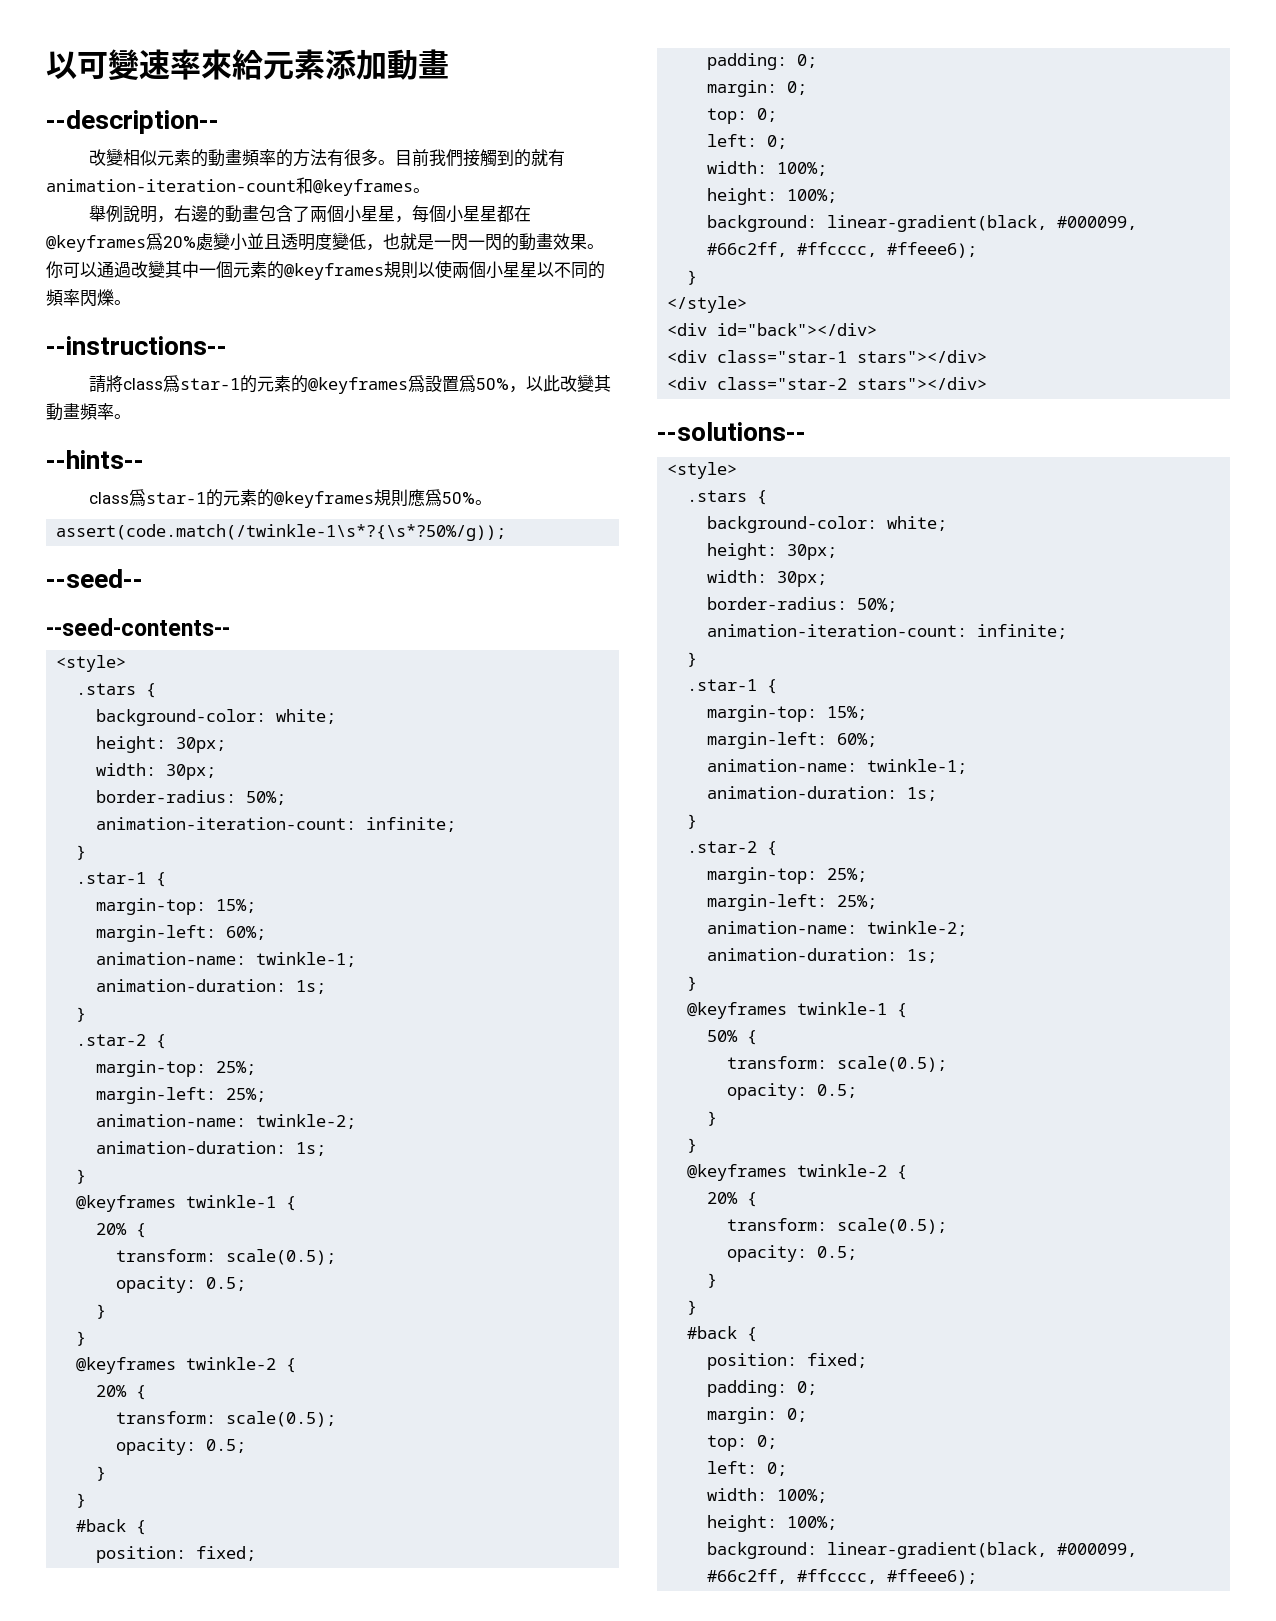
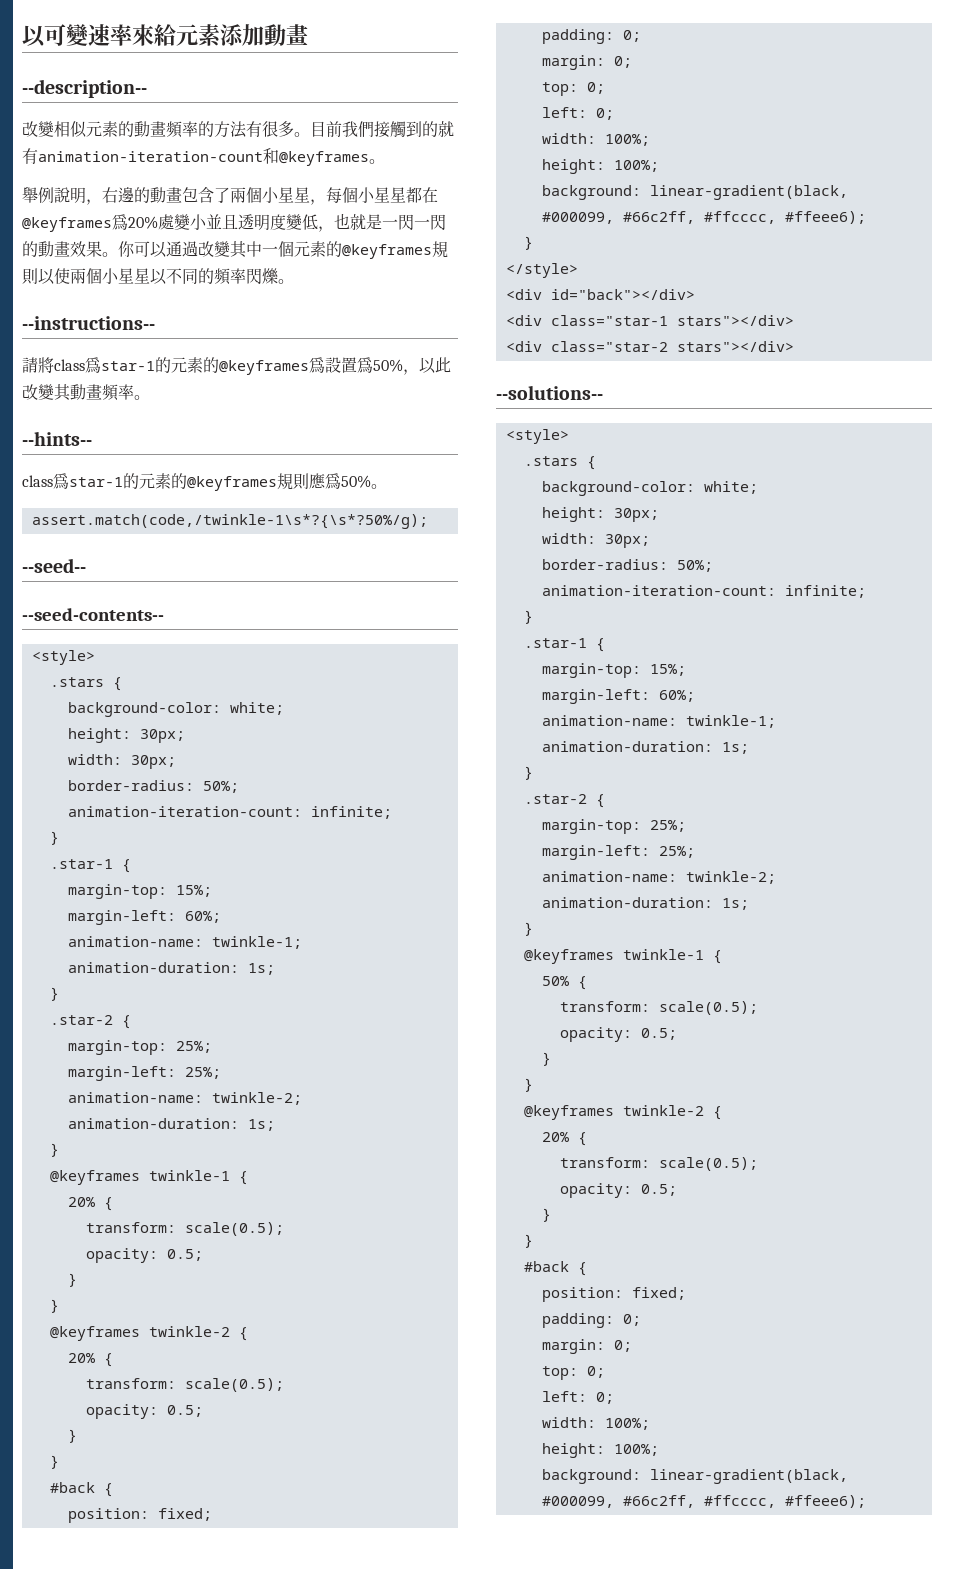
[56,524,507,541] assert(code.match(/twinkle-1\s*?{\s*?50%/g)); -> [31,514,428,529] assert.match(code,/twinkle-1\s*?{\s*?50%/g);

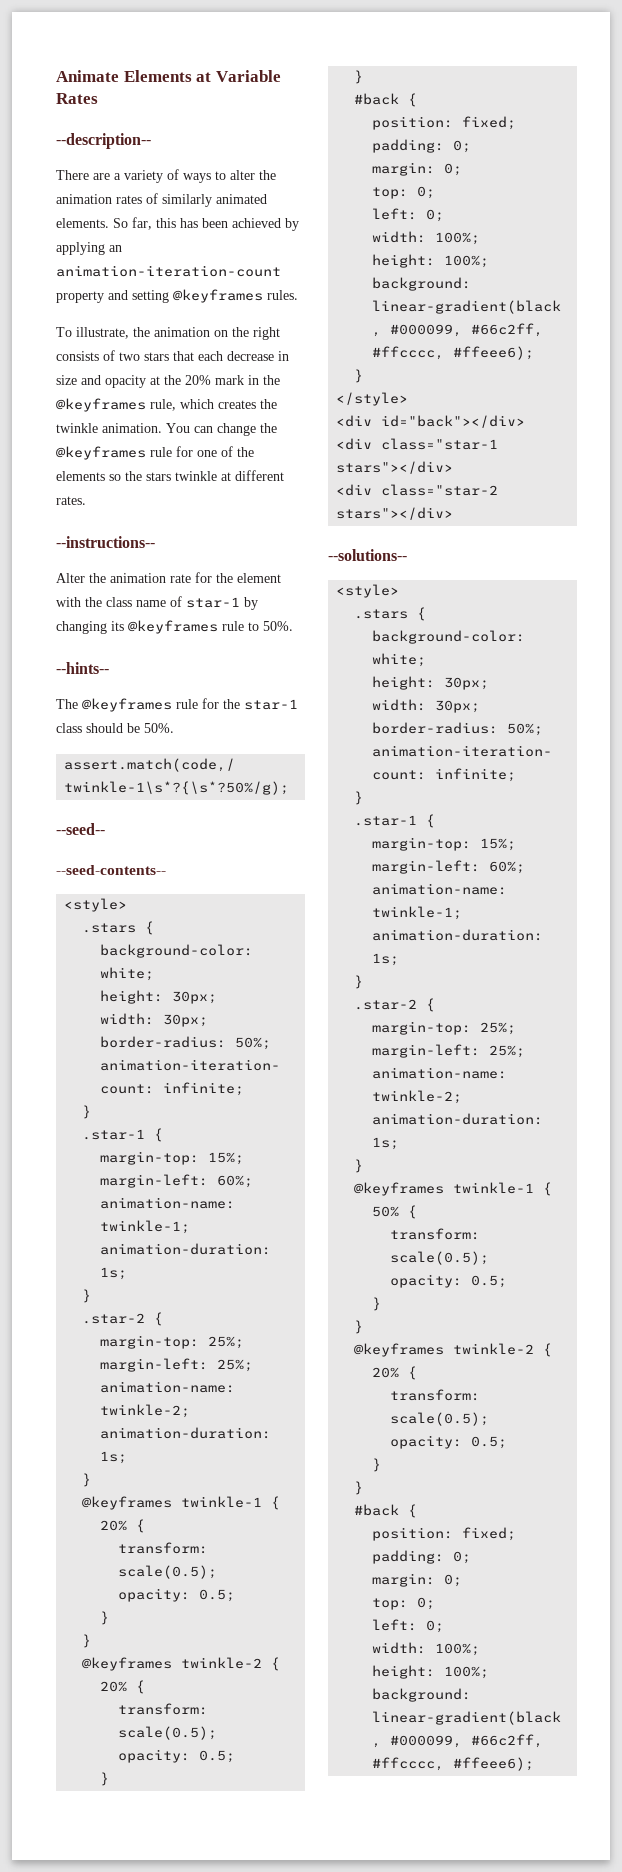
[22,24,308,47] [22,79,147,98] [22,121,454,138] [22,148,385,166] [22,186,438,205] [22,213,446,232] [22,241,448,259] [22,268,294,285] [22,316,155,330] [22,357,451,375] [22,384,150,401] [22,431,92,446] [22,473,387,491] 以可變速率來給元素添加動畫 // --description-- // 改變相似元素的動畫頻率的方法有很多。目前我們接觸到的就有animation-iteration-count和@keyframes。 // 舉例說明，右邊的動畫包含了兩個小星星，每個小星星都在@keyframes爲20%處變小並且透明度變低，也就是一閃一閃的動畫效果。你可以通過改變其中一個元素的@keyframes規則以使兩個小星星以不同的頻率閃爍。 // --instructions-- // 請將class爲star-1的元素的@keyframes爲設置爲50%，以此改變其動畫頻率。 // --hints-- // class爲star-1的元素的@keyframes規則應爲50%。 -> [56,70,281,82] [56,93,98,104] [56,133,151,149] [56,169,276,183] [56,193,267,207] [56,217,299,231] [56,242,122,255] [56,265,281,277] [56,289,298,303] [56,327,280,340] [56,350,289,361] [56,375,280,388] [56,398,277,412] [56,423,277,436] [56,446,254,460] [56,470,284,481] [56,496,86,505] [56,536,155,548] [56,572,281,583] [56,596,258,610] [56,620,293,634] [56,662,109,674] [56,698,298,712] [56,723,174,733] Animate Elements at Variable Rates // --description-- // There are a variety of ways to alter the animation rates of similarly animated elements. So far, this has been achieved by applying an animation-iteration-count property and setting @keyframes rules. // To illustrate, the animation on the right consists of two stars that each decrease in size and opacity at the 20% mark in the @keyframes rule, which creates the twinkle animation. You can change the @keyframes rule for one of the elements so the stars twinkle at different rates. // --instructions-- // Alter the animation rate for the element with the class name of star-1 by changing its @keyframes rule to 50%. // --hints-- // The @keyframes rule for the star-1 class should be 50%.

